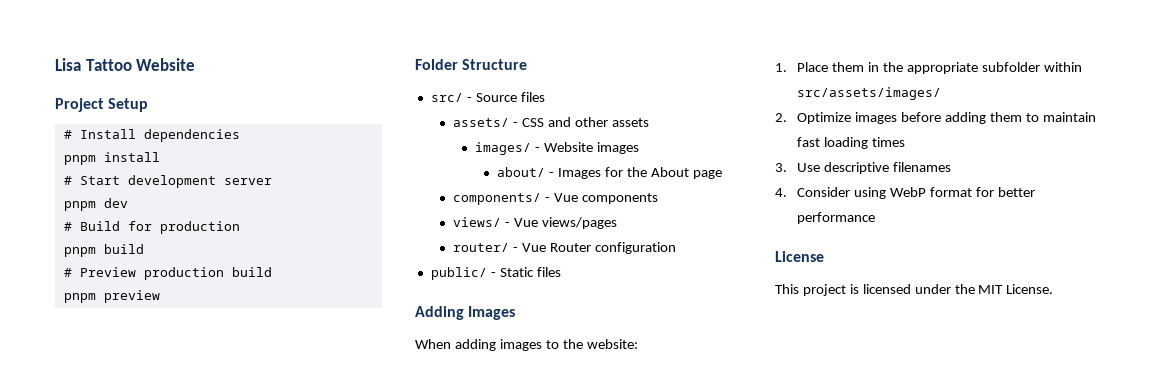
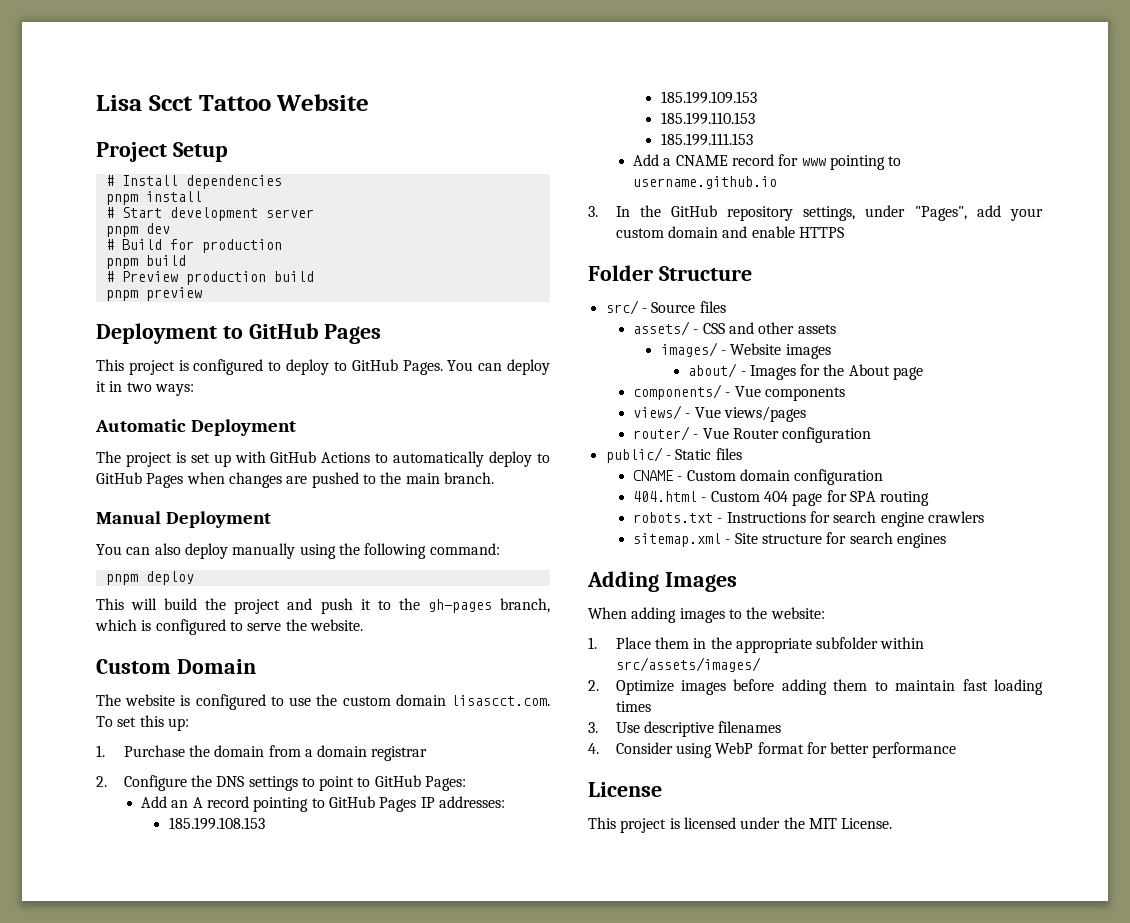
(81, 64) none -> [148,95,193,111] Scct
(160, 296) none -> [96,323,382,344] [96,359,550,375] [96,381,194,396] [95,419,296,436] [96,451,551,467] [96,472,494,488] [96,511,271,528] [96,543,500,559] [105,571,194,585] [96,598,551,614] [95,619,363,635] [96,659,256,674] [96,694,550,710] [96,715,189,731] [96,745,428,761] [96,775,467,791] [141,796,506,812] [168,817,265,830] [660,91,757,104] [660,112,755,125] [660,133,753,146] [633,154,902,170] [633,176,778,189] [588,205,1043,221] [615,226,844,238] // Deployment to GitHub Pages // This project is configured to deploy to GitHub Pages. You can deploy it in two ways: // Automatic Deployment // The project is set up with GitHub Actions to automatically deploy to GitHub Pages when changes are pushed to the main branch. // Manual Deployment // You can also deploy manually using the following command: // pnpm deploy // This will build the project and push it to the gh-pages branch, which is configured to serve the website. // Custom Domain // The website is configured to use the custom domain lisascct.com. To set this up: // 1. Purchase the domain from a domain registrar // 2. Configure the DNS settings to point to GitHub Pages: // Add an A record pointing to GitHub Pages IP addresses: // 185.199.108.153 // 185.199.109.153 // 185.199.110.153 // 185.199.111.153 // Add a CNAME record for www pointing to username.github.io // 3. In the GitHub repository settings, under "Pages", add your custom domain and enable HTTPS
(561, 272) none -> [633,469,884,485] [633,490,930,506] [633,511,985,527] [633,532,947,548] // CNAME - Custom domain configuration // 404.html - Custom 404 page for SPA routing // robots.txt - Instructions for search engine crawlers // sitemap.xml - Site structure for search engines

